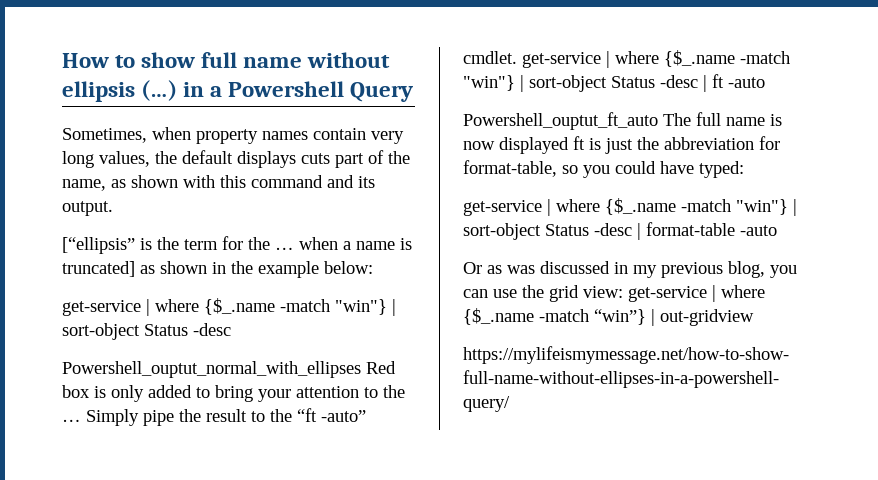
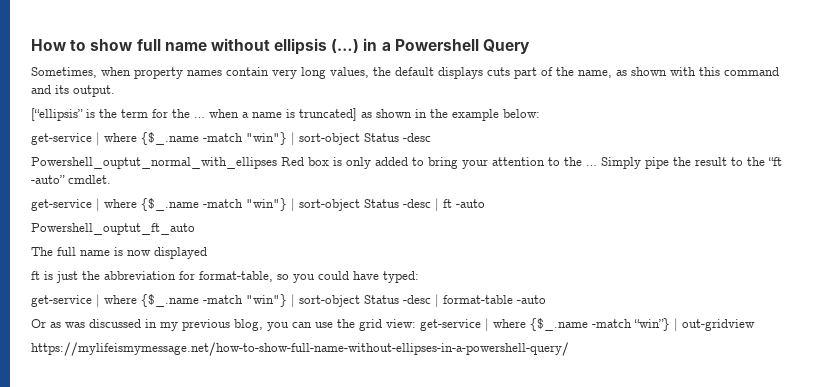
(517, 57) none -> (111, 179) //
(658, 121) none -> (195, 229) //
(569, 145) none -> (207, 253) //

